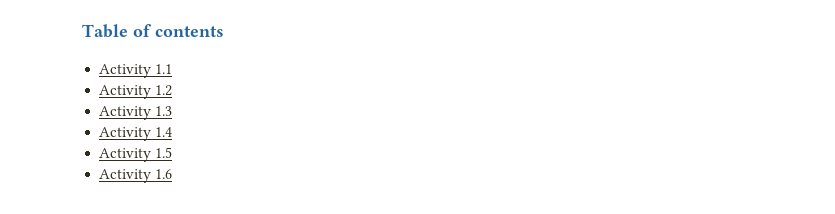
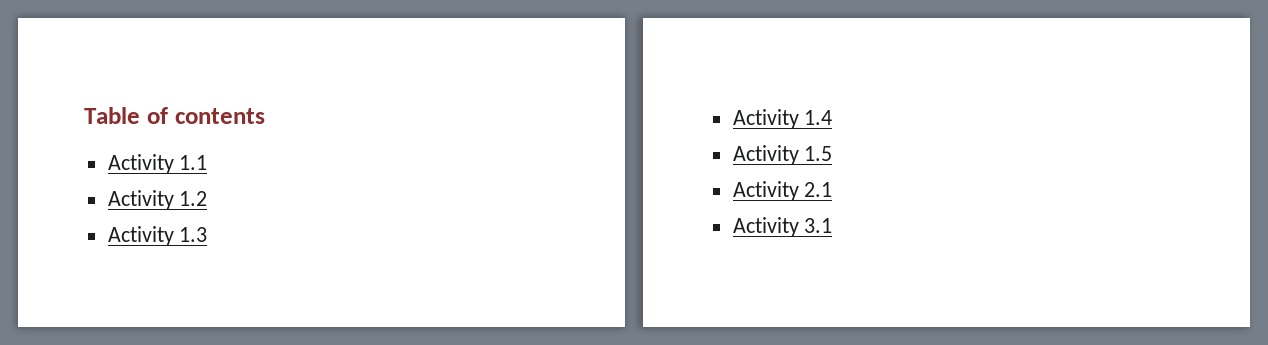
[155,169,173,179] 1.6 -> [804,182,833,197] [732,217,833,237] 2.1 // Activity 3.1

